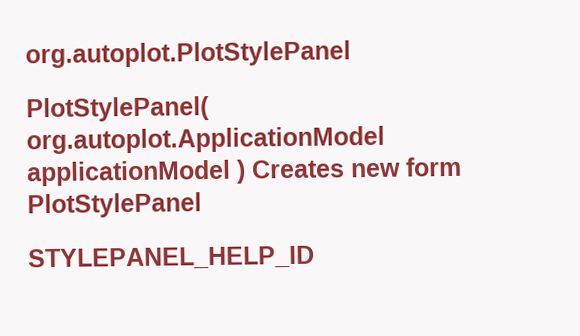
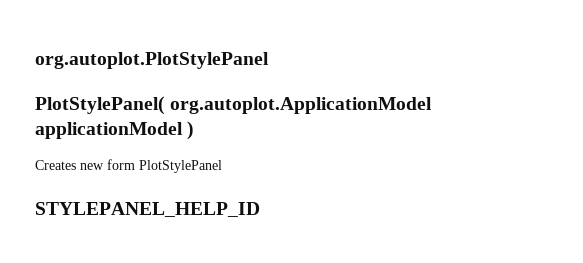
(246, 171) none -> (195, 130) //

